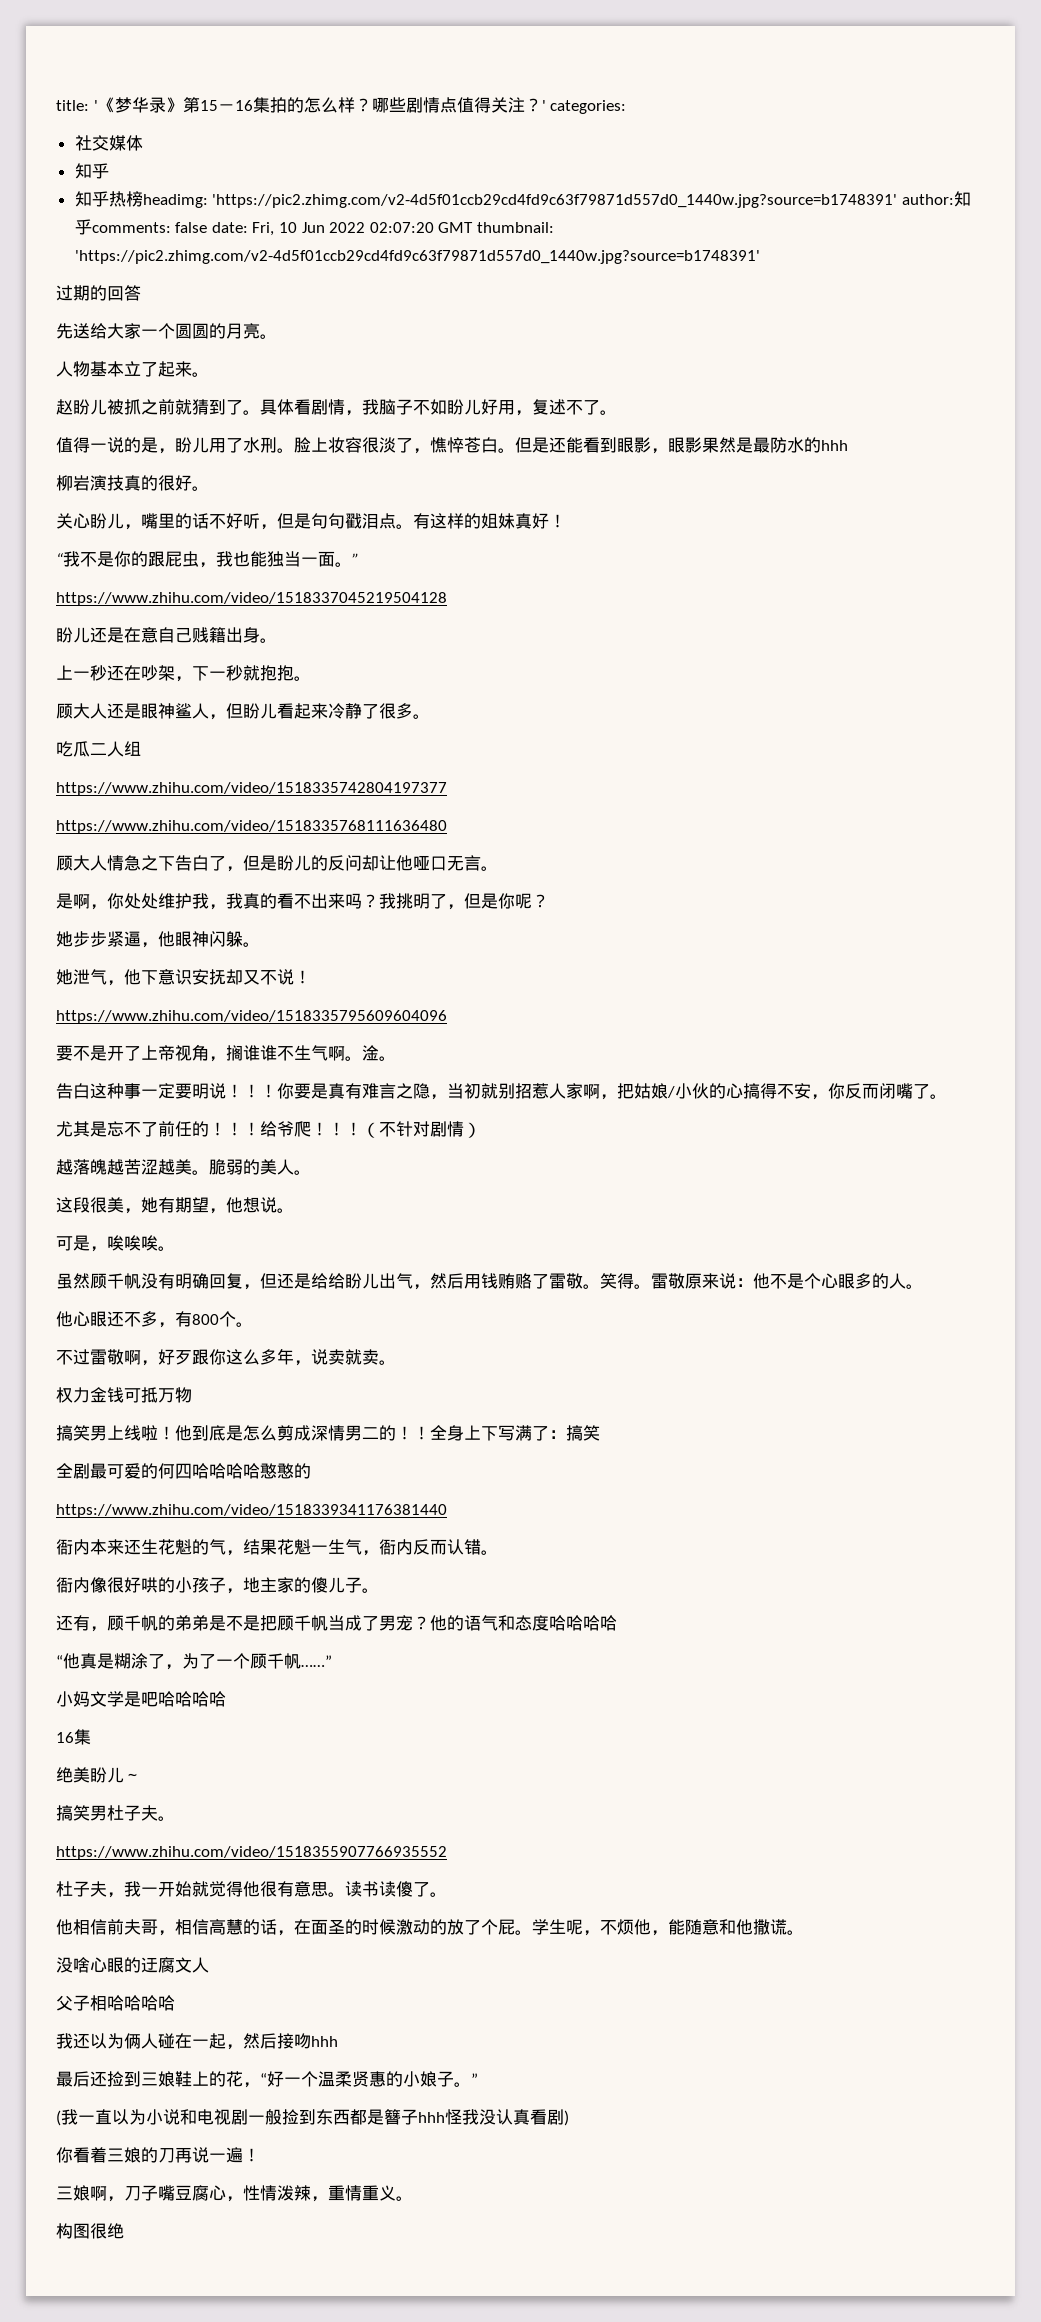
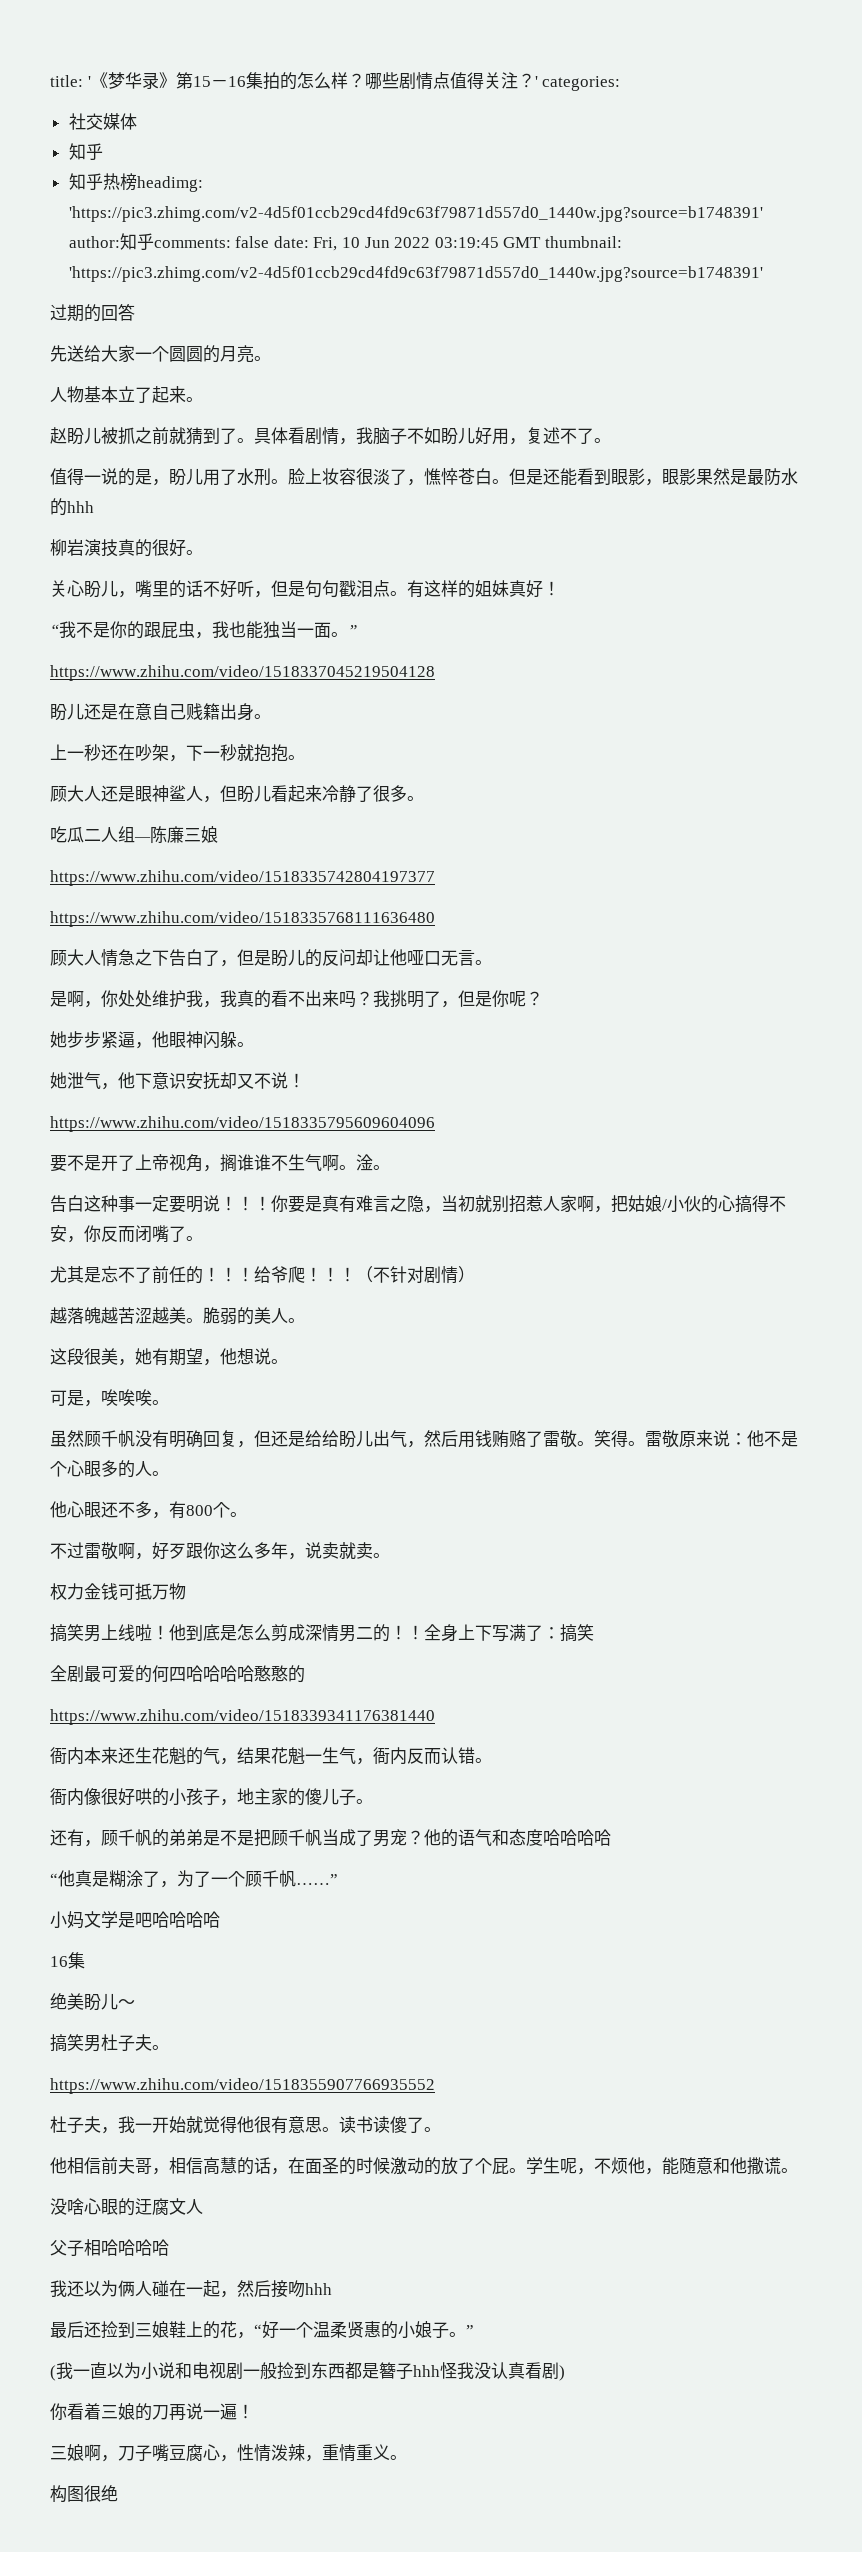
[212,194,898,208] 'https://pic2.zhimg.com/v2-4d5f01ccb29cd4fd9c63f79871d557d0_1440w.jpg?source=b1748391' -> [68,206,763,222] 'https://pic3.zhimg.com/v2-4d5f01ccb29cd4fd9c63f79871d557d0_1440w.jpg?source=b1748391'
[369,222,434,233] 02:07:20 -> [434,237,499,248] 03:19:45
[74,250,760,264] 'https://pic2.zhimg.com/v2-4d5f01ccb29cd4fd9c63f79871d557d0_1440w.jpg?source=b1748391' -> [68,266,763,282] 'https://pic3.zhimg.com/v2-4d5f01ccb29cd4fd9c63f79871d557d0_1440w.jpg?source=b1748391'
(141, 748) none -> [134,826,218,844] —陈廉三娘

